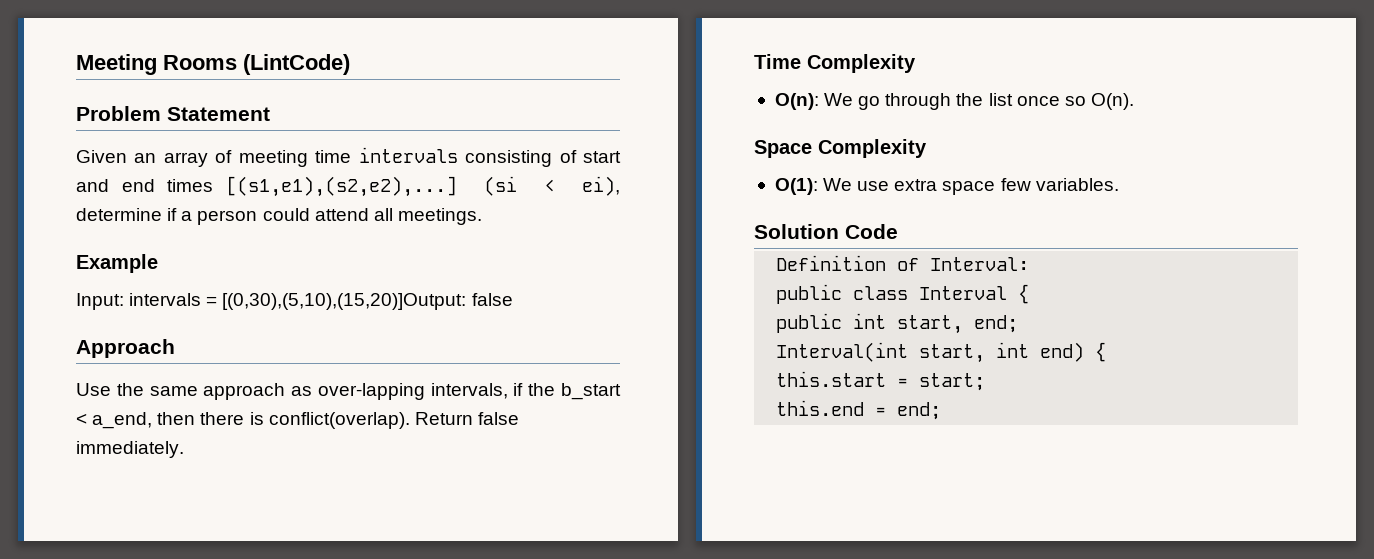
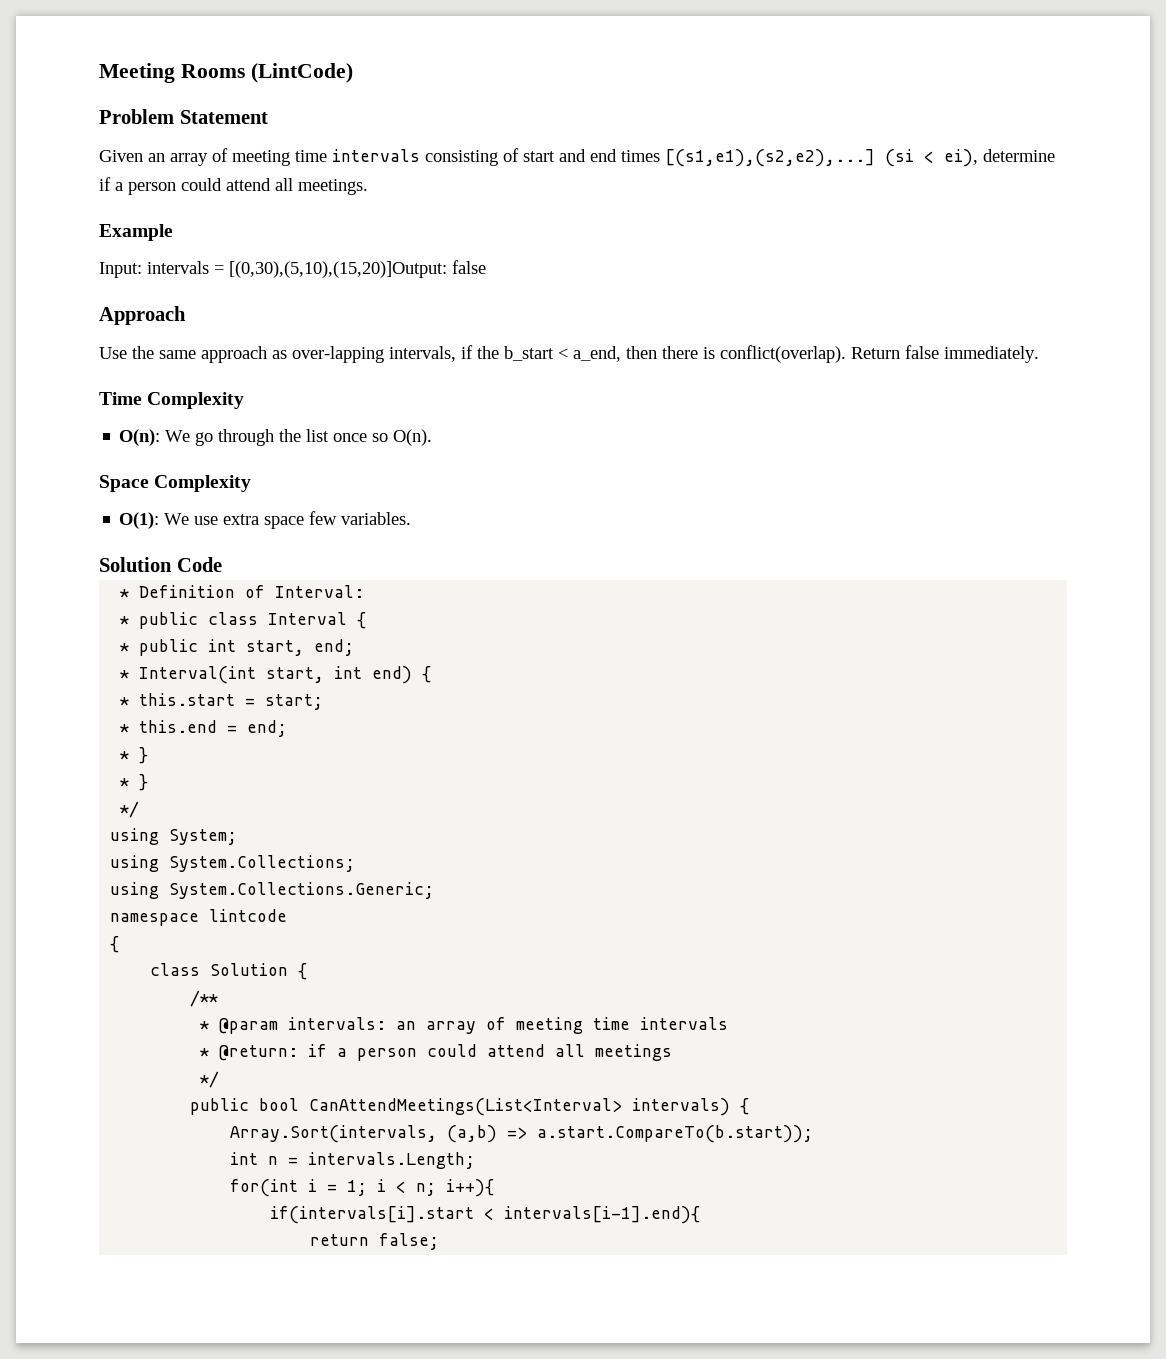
(898, 231) none -> [120,589,130,598] *
(1030, 264) none -> [120,616,130,625] *
(1030, 294) none -> [120,643,130,652] *
(1019, 324) none -> [120,670,130,679] *
(1107, 352) none -> [120,697,130,706] *
(986, 382) none -> [120,724,130,733] *
(942, 411) none -> [120,747,149,764] [120,774,149,791] [120,801,140,818] [110,828,238,845] [110,855,356,872] [110,882,435,899] [110,909,288,926] [110,936,120,953] [150,963,308,980] [190,990,219,1007] [200,1017,729,1034] [200,1044,673,1061] [200,1071,220,1088] [190,1098,750,1116] [230,1125,814,1143] [230,1152,476,1169] [230,1179,495,1197] [270,1206,701,1224] [310,1233,440,1250] // * } // * } // */ // using System; // using System.Collections; // using System.Collections.Generic; // namespace lintcode // { // class Solution { // /** // * @param intervals: an array of meeting time intervals // * @return: if a person could attend all meetings // */ // public bool CanAttendMeetings(List<Interval> intervals) { // Array.Sort(intervals, (a,b) => a.start.CompareTo(b.start)); // int n = intervals.Length; // for(int i = 1; i < n; i++){ // if(intervals[i].start < intervals[i-1].end){ // return false;

